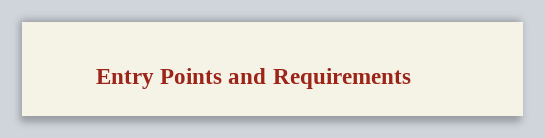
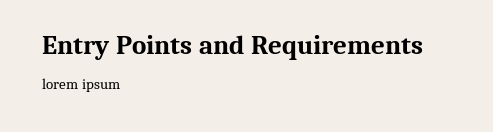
(411, 78) none -> [42,78,120,92] // lorem ipsum

